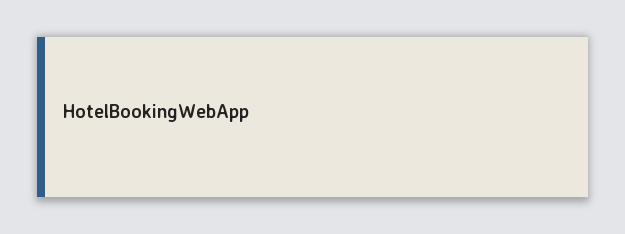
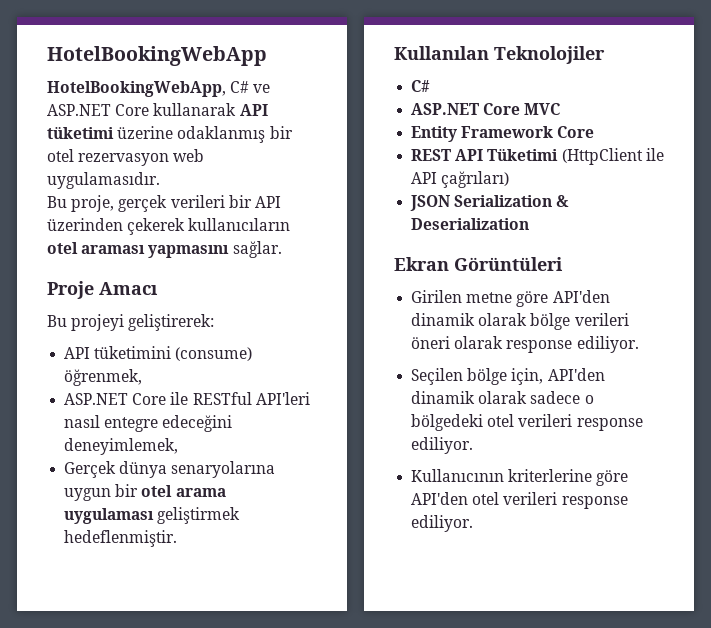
(249, 113) none -> [47,81,271,97] [47,103,268,116] [47,126,293,143] [47,149,205,166] [47,172,160,189] [47,195,281,212] [47,218,291,235] [47,241,282,258] [47,281,158,299] [47,314,215,331] [64,346,253,361] [64,369,143,386] [64,392,310,405] [64,415,233,432] [64,438,179,455] [64,461,276,478] [64,484,226,501] [64,507,241,524] [64,530,178,547] [394,46,605,64] [411,80,431,92] [411,103,561,115] [411,126,595,142] [411,148,664,165] [411,171,510,188] [410,195,570,211] [411,218,530,230] [394,257,563,271] [411,290,610,307] [411,313,629,330] [411,336,639,353] [411,368,605,385] [411,391,594,404] [411,414,643,431] [411,437,474,454] [411,469,629,486] [411,492,628,509] [411,515,474,532] // HotelBookingWebApp, C# ve ASP.NET Core kullanarak API tüketimi üzerine odaklanmış bir otel rezervasyon web uygulamasıdır. // Bu proje, gerçek verileri bir API üzerinden çekerek kullanıcıların otel araması yapmasını sağlar. // Proje Amacı // Bu projeyi geliştirerek: // API tüketimini (consume) öğrenmek, // ASP.NET Core ile RESTful API'leri nasıl entegre edeceğini deneyimlemek, // Gerçek dünya senaryolarına uygun bir otel arama uygulaması geliştirmek hedeflenmiştir. // Kullanılan Teknolojiler // C# // ASP.NET Core MVC // Entity Framework Core // REST API Tüketimi (HttpClient ile API çağrıları) // JSON Serialization & Deserialization // Ekran Görüntüleri // Girilen metne göre API'den dinamik olarak bölge verileri öneri olarak response ediliyor. // Seçilen bölge için, API'den dinamik olarak sadece o bölgedeki otel verileri response ediliyor. // Kullanıcının kriterlerine göre API'den otel verileri response ediliyor.

